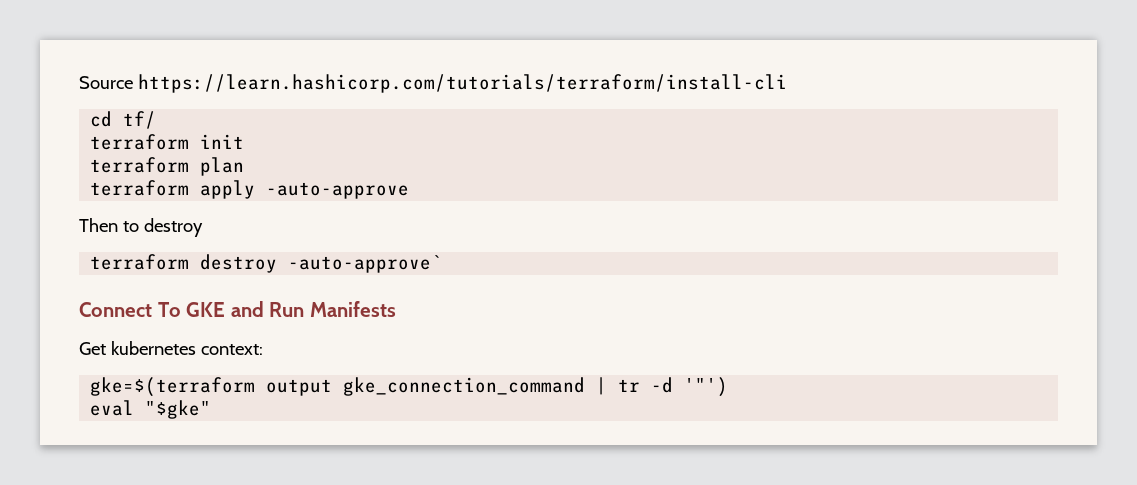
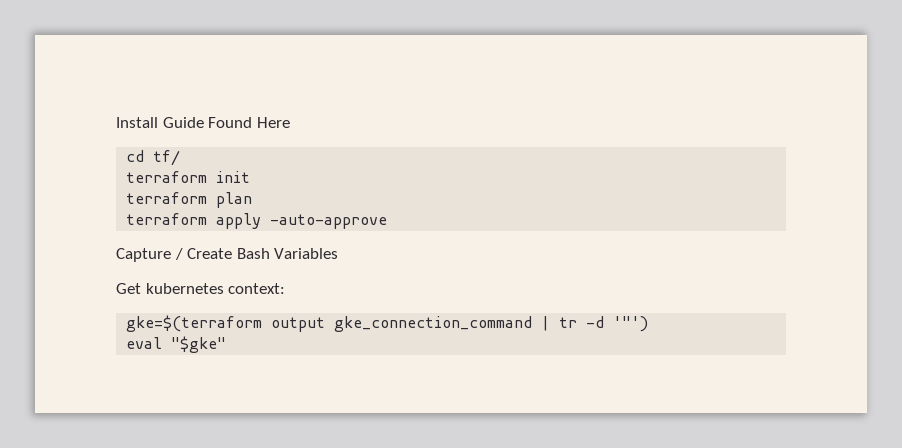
[79,74,787,93] Source https://learn.hashicorp.com/tutorials/terraform/install-cli -> [116,117,290,128] Install Guide Found Here
[79,218,203,237] [90,254,443,273] [79,301,396,317] Then to destroy // terraform destroy -auto-approve` // Connect To GKE and Run Manifests -> [116,248,339,262] Capture / Create Bash Variables

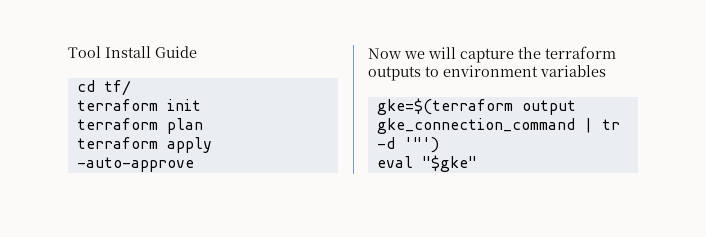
(116, 122) none -> [68,46,101,58] Tool
[208,117,290,128] Found Here -> (197, 52) none
[116,248,339,262] [116,283,286,294] Capture / Create Bash Variables // Get kubernetes context: -> [368,46,616,63] [368,65,606,81] Now we will capture the terraform outputs to environment variables

